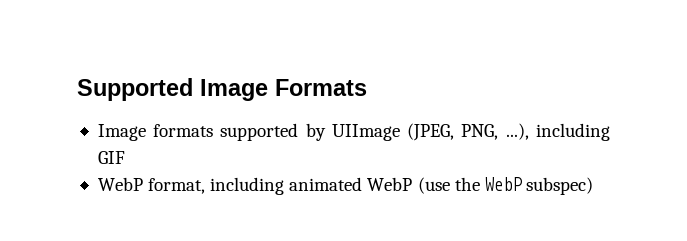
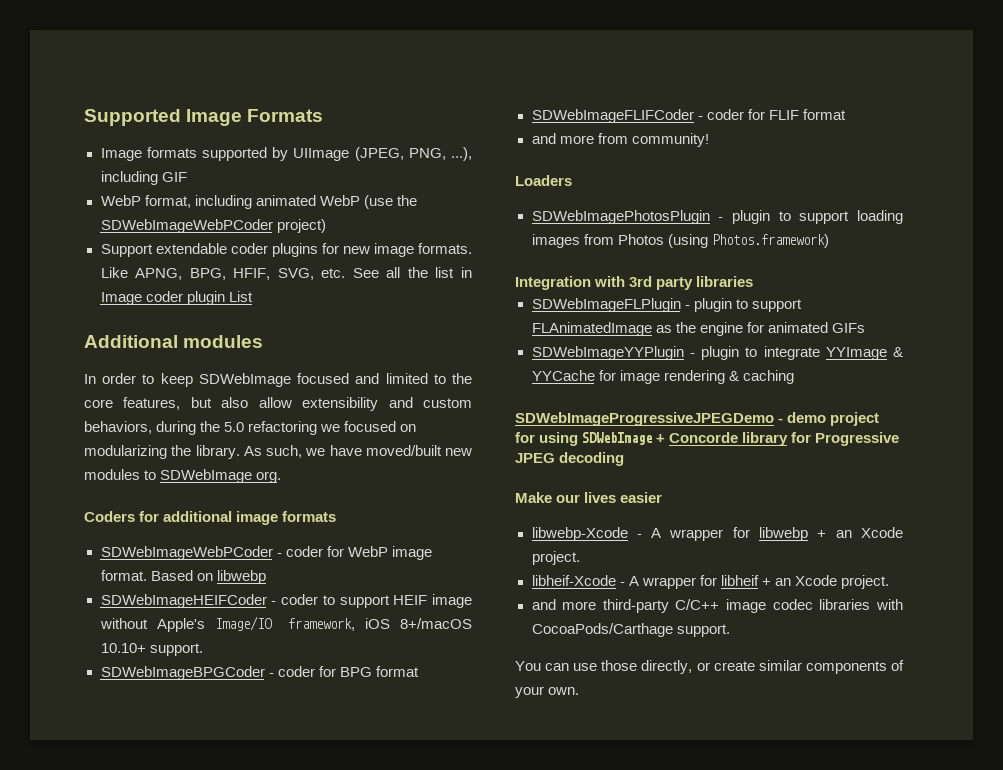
[484,177,593,195] WebP subspec) -> [100,219,326,233] [100,243,472,257] [100,267,473,280] [100,291,253,305] [84,335,264,348] [84,373,473,387] [84,397,473,411] [84,421,417,435] [84,445,472,459] [84,469,282,483] [84,511,337,525] [100,546,432,560] [100,570,266,584] [100,594,472,608] [99,616,472,632] [100,643,203,656] [100,666,419,680] [531,109,846,123] [531,133,709,147] [515,175,572,186] [531,210,903,224] [531,234,829,248] [515,276,754,290] [531,298,802,312] [531,322,865,336] [531,346,903,360] [531,370,794,384] [515,412,880,426] [515,432,900,446] [515,452,625,466] [515,492,663,503] [531,527,903,541] [531,551,580,565] [531,575,889,589] [531,599,903,613] [531,623,730,637] [515,660,904,674] [515,686,580,698] SDWebImageWebPCoder project) // Support extendable coder plugins for new image formats. Like APNG, BPG, HFIF, SVG, etc. See all the list in Image coder plugin List // Additional modules // In order to keep SDWebImage focused and limited to the core features, but also allow extensibility and custom behaviors, during the 5.0 refactoring we focused on modularizing the library. As such, we have moved/built new modules to SDWebImage org. // Coders for additional image formats // SDWebImageWebPCoder - coder for WebP image format. Based on libwebp // SDWebImageHEIFCoder - coder to support HEIF image without Apple's Image/IO framework, iOS 8+/macOS 10.10+ support. // SDWebImageBPGCoder - coder for BPG format // SDWebImageFLIFCoder - coder for FLIF format // and more from community! // Loaders // SDWebImagePhotosPlugin - plugin to support loading images from Photos (using Photos.framework) // Integration with 3rd party libraries // SDWebImageFLPlugin - plugin to support FLAnimatedImage as the engine for animated GIFs // SDWebImageYYPlugin - plugin to integrate YYImage & YYCache for image rendering & caching // SDWebImageProgressiveJPEGDemo - demo project for using SDWebImage + Concorde library for Progressive JPEG decoding // Make our lives easier // libwebp-Xcode - A wrapper for libwebp + an Xcode project. // libheif-Xcode - A wrapper for libheif + an Xcode project. // and more third-party C/C++ image codec libraries with CocoaPods/Carthage support. // You can use those directly, or create similar components of your own.

